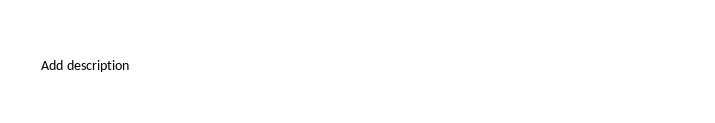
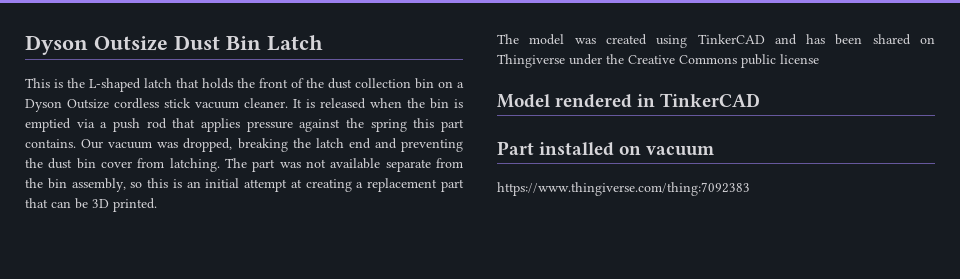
[41,60,129,72] Add description -> [25,35,323,55] [25,78,464,92] [25,98,463,112] [25,118,465,132] [25,138,464,152] [25,158,463,172] [25,178,465,192] [25,198,157,212] [497,34,935,48] [497,54,819,68] [497,93,761,108] [497,141,715,156] [497,182,750,196] Dyson Outsize Dust Bin Latch // This is the L-shaped latch that holds the front of the dust collection bin on a Dyson Outsize cordless stick vacuum cleaner. It is released when the bin is emptied via a push rod that applies pressure against the spring this part contains. Our vacuum was dropped, breaking the latch end and preventing the dust bin cover from latching. The part was not available separate from the bin assembly, so this is an initial attempt at creating a replacement part that can be 3D printed. // The model was created using TinkerCAD and has been shared on Thingiverse under the Creative Commons public license // Model rendered in TinkerCAD // Part installed on vacuum // https://www.thingiverse.com/thing:7092383

